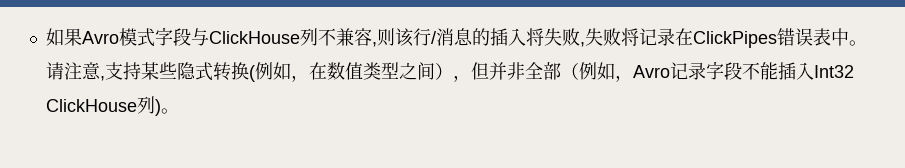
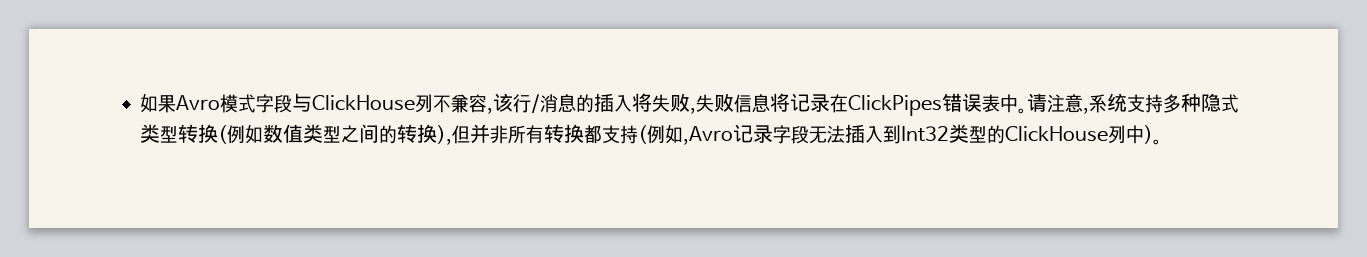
[376,28,395,46] 则 -> (494, 111) none
(621, 37) none -> [734,94,771,113] 信息
[104,62,213,81] 支持某些隐式 -> [1089,93,1240,113] [140,124,179,143] 系统支持多种隐式类型
[290,62,327,82] ，在 -> (264, 134) none
[434,61,854,82] [45,96,155,114] ），但并非全部（例如，Avro记录字段不能插入Int32 ClickHouse列 -> [379,124,1145,145] 的转换),但并非所有转换都支持(例如,Avro记录字段无法插入到Int32类型的ClickHouse列中

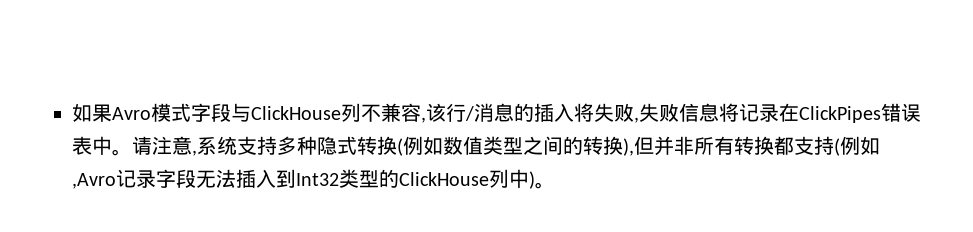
[140,124,179,143] 类型 -> (357, 145) none

